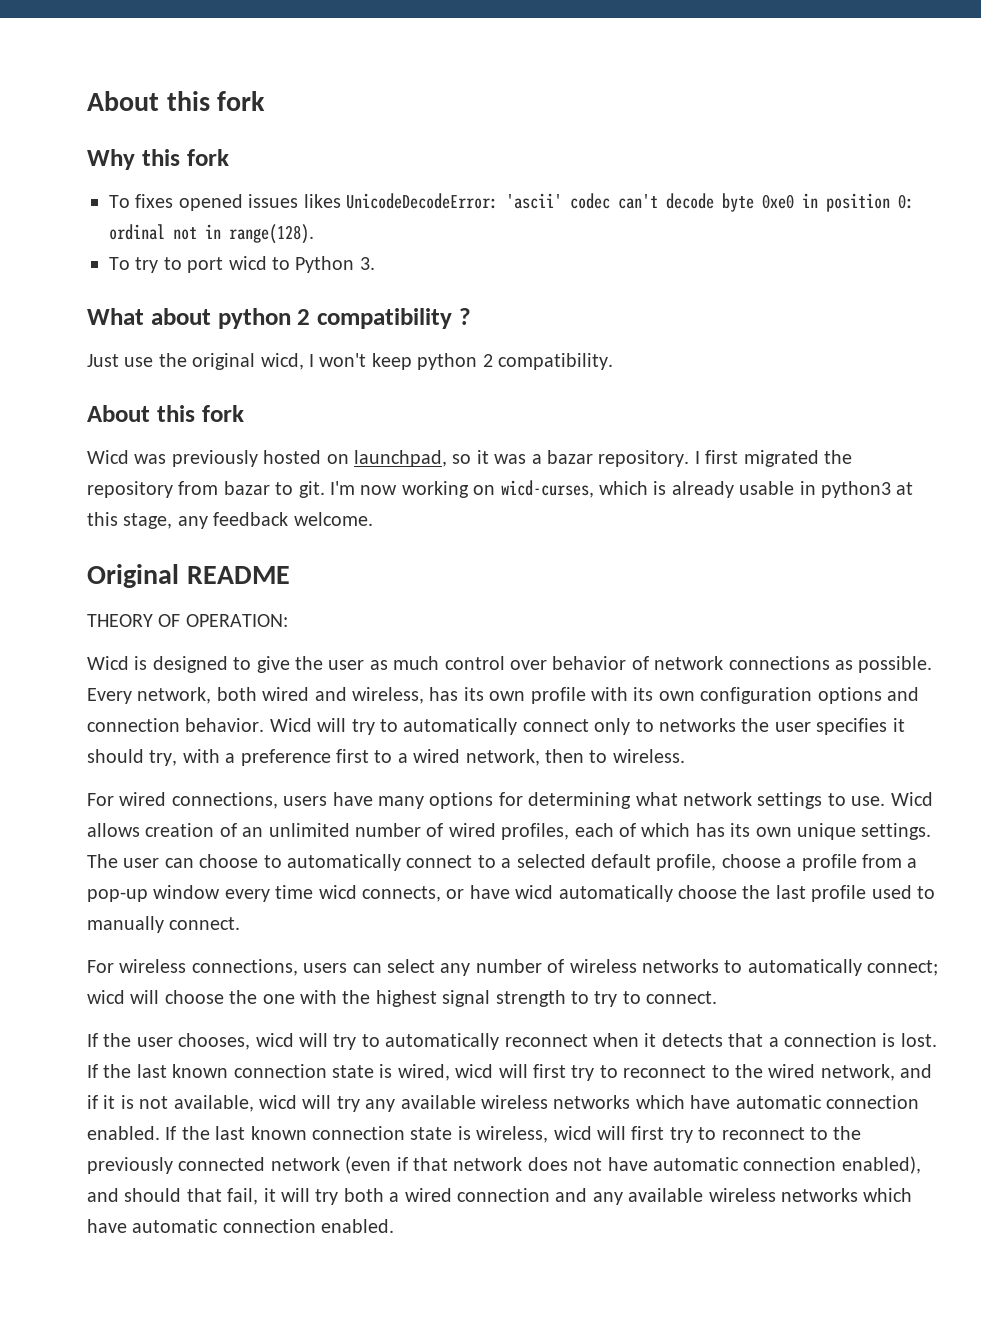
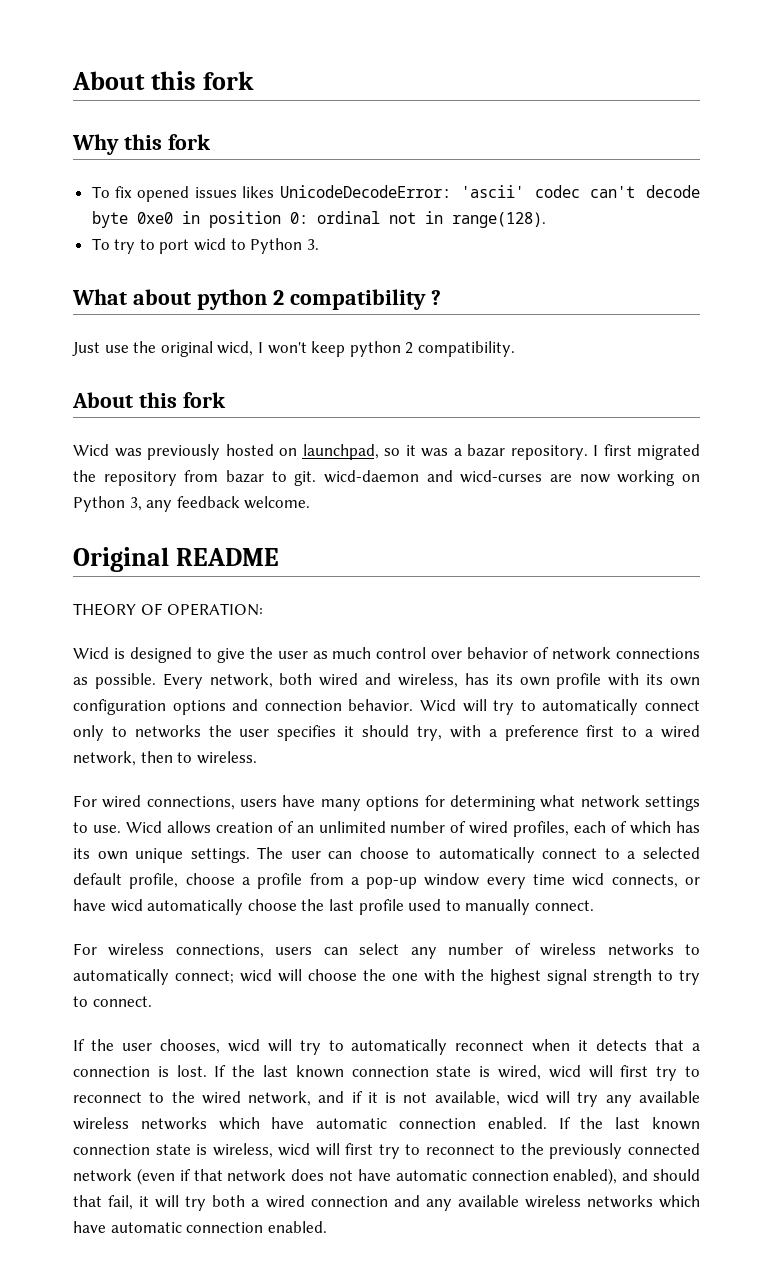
[135,194,174,208] fixes -> [115,186,133,198] fix
[330,480,914,498] [87,512,173,529] I'm now working on wicd-curses, which is already usable in python3 at this stage, -> [323,470,700,486] [73,496,142,512] wicd-daemon and wicd-curses are now working on Python 3,

